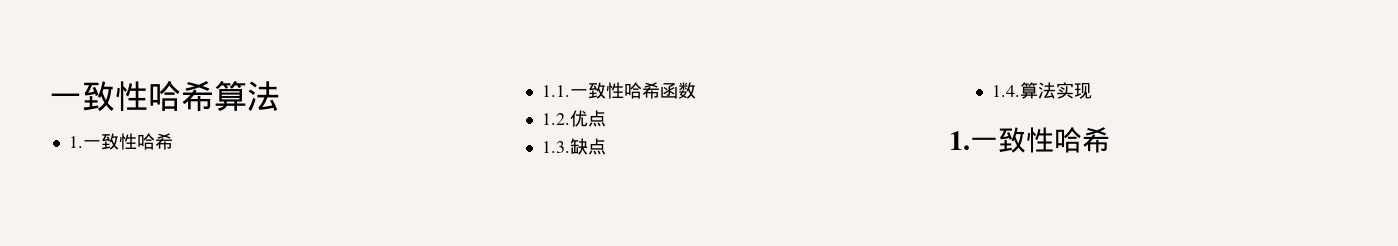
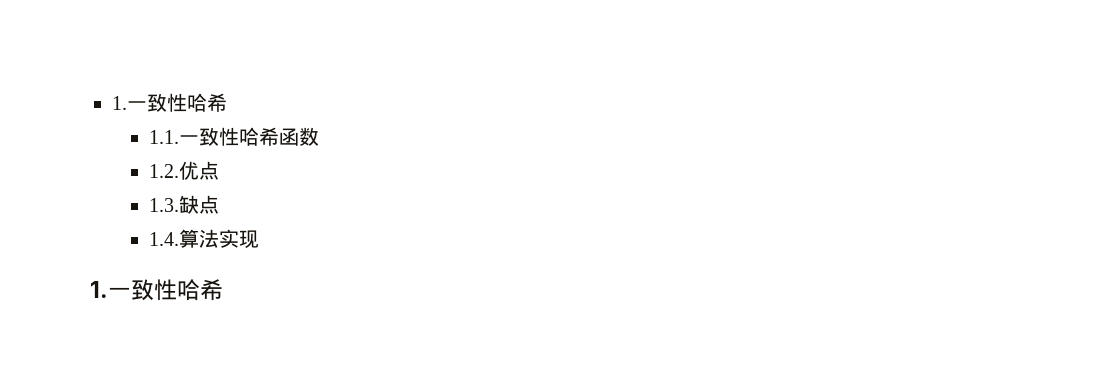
[49,81,280,112] 一致性哈希算法 // -> (112, 103) none

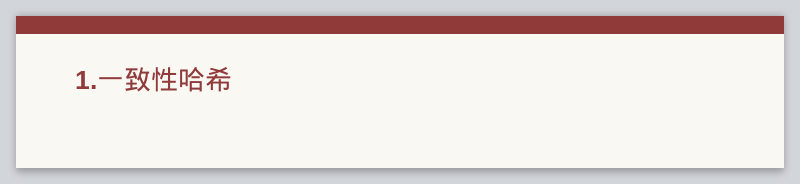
[112,93,227,112] [149,127,320,146] [149,161,220,180] [149,195,220,214] [149,229,260,249] [90,279,223,301] 1.一致性哈希 // 1.1.一致性哈希函数 // 1.2.优点 // 1.3.缺点 // 1.4.算法实现 // 1.一致性哈希 -> [75,66,232,92] 1.一致性哈希

